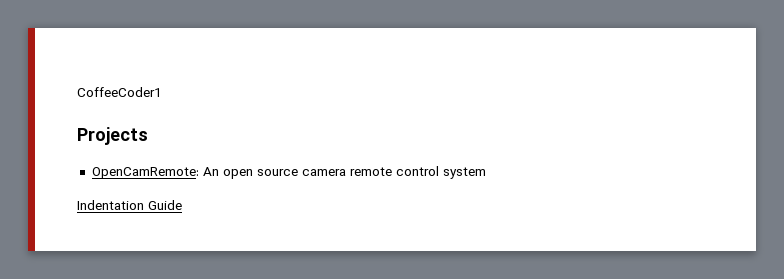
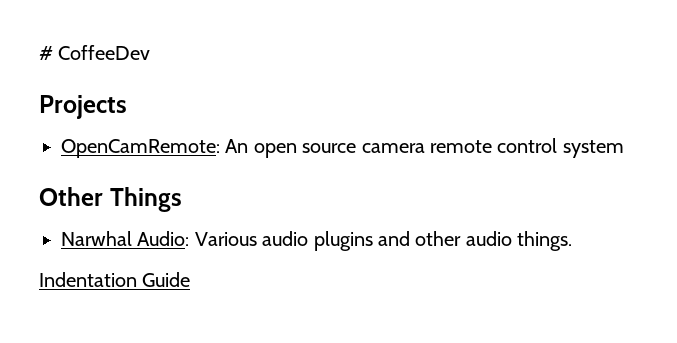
[77,87,162,97] CoffeeCoder1 -> [39,45,151,60] # CoffeeDev
(486, 173) none -> [39,187,182,212] [61,231,573,251] // Other Things // Narwhal Audio: Various audio plugins and other audio things.

